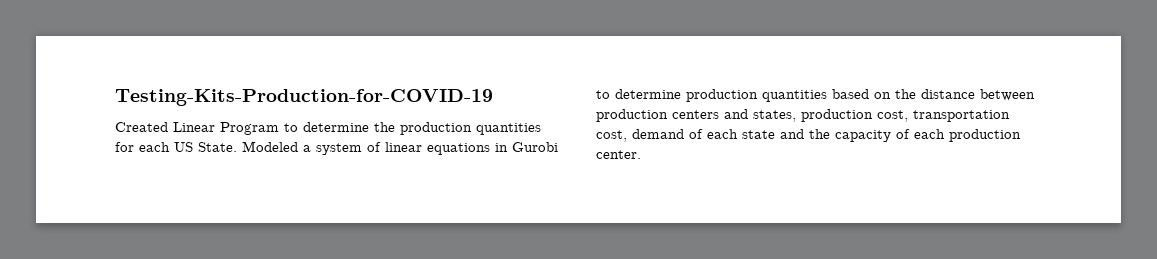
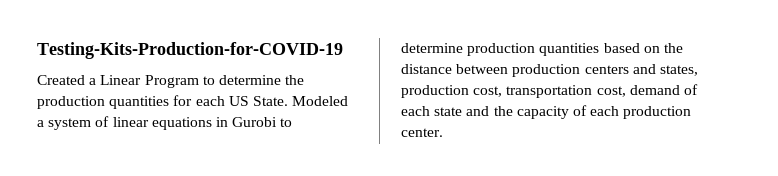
(168, 127) none -> [89,78,97,85] a

